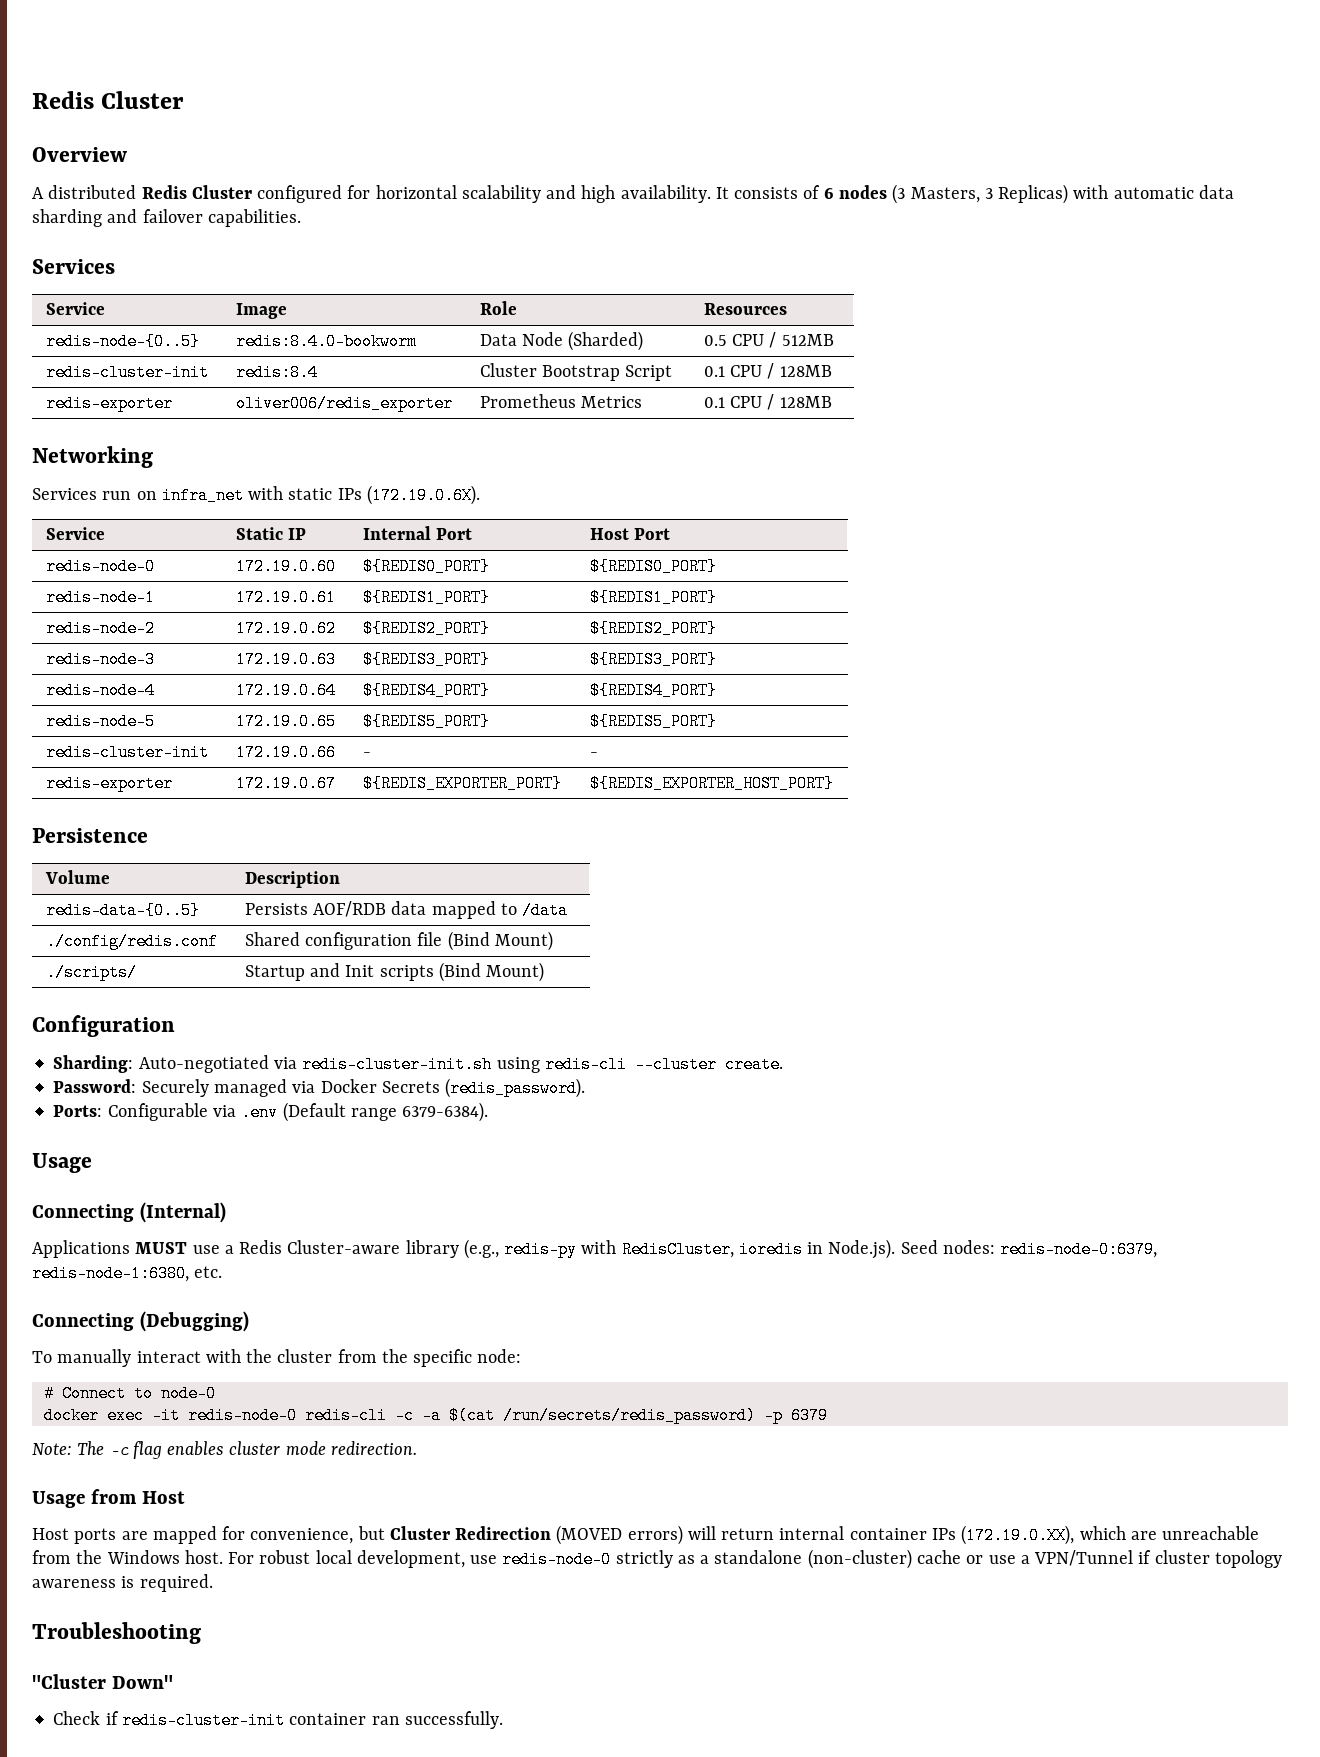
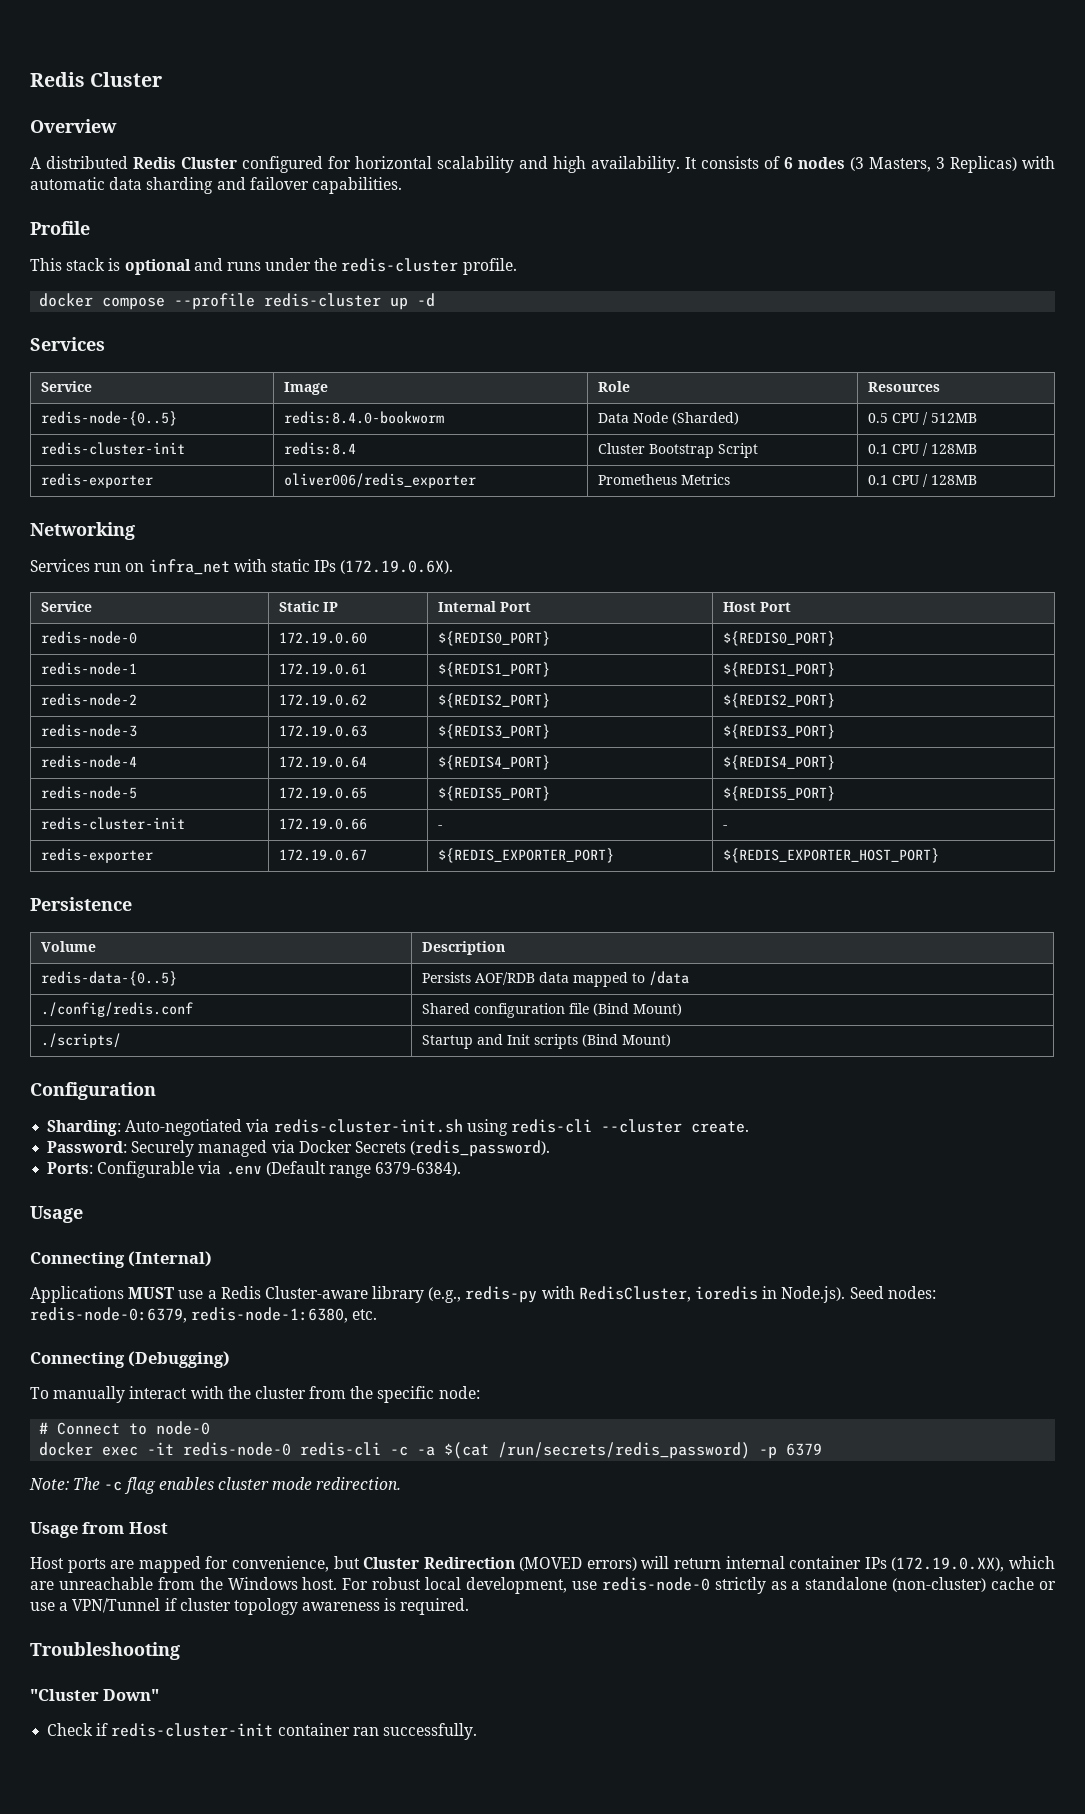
(301, 218) none -> [30,221,90,235] [30,258,517,275] [39,293,436,310] // Profile // This stack is optional and runs under the redis-cluster profile. // docker compose --profile redis-cluster up -d

